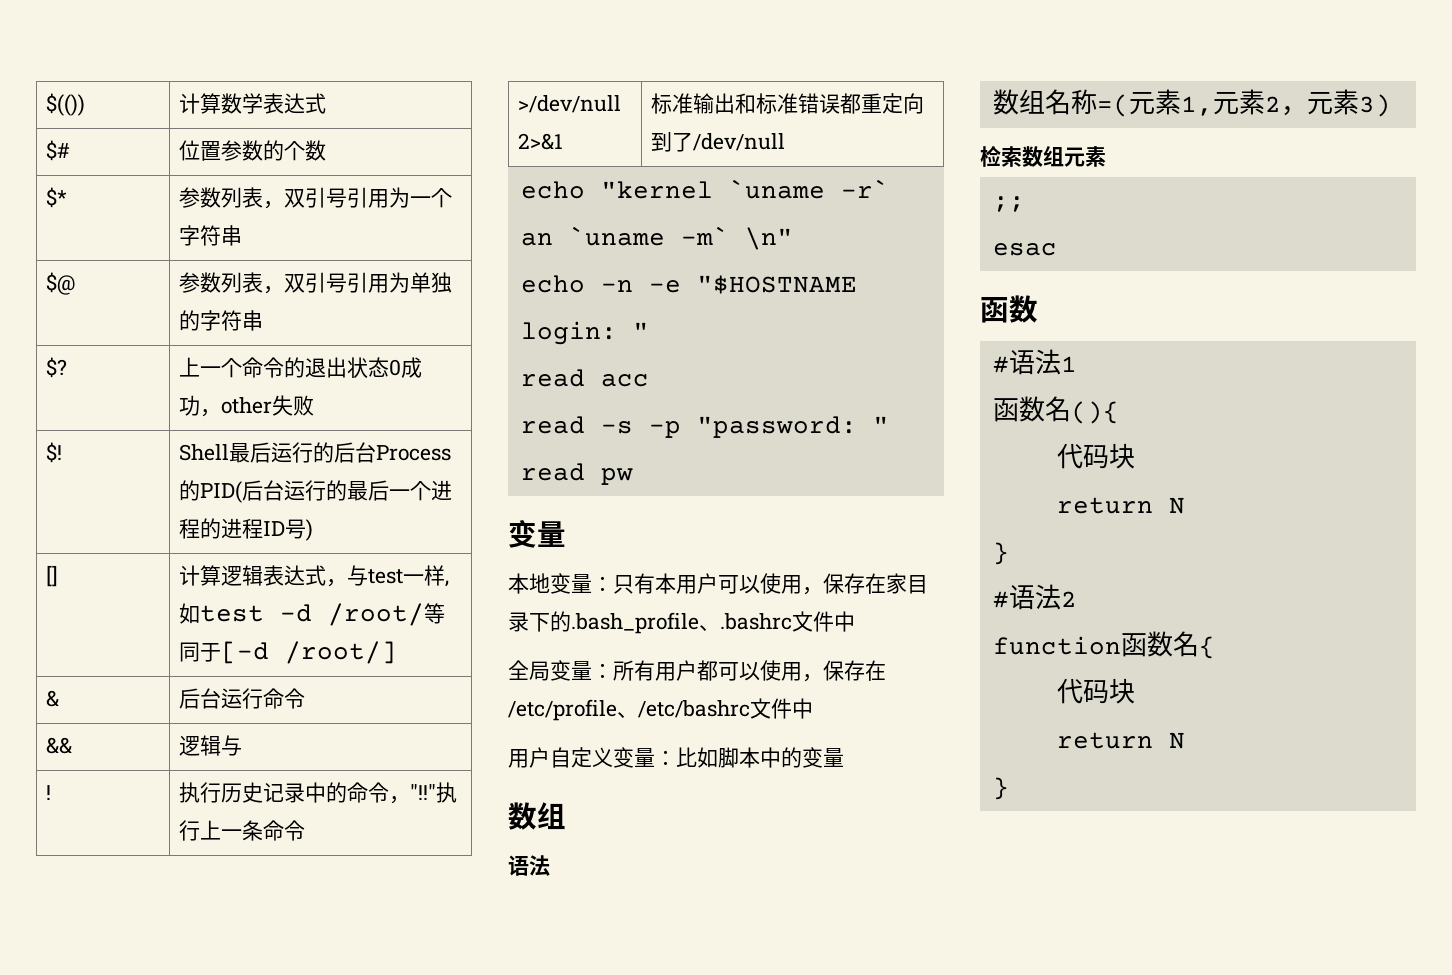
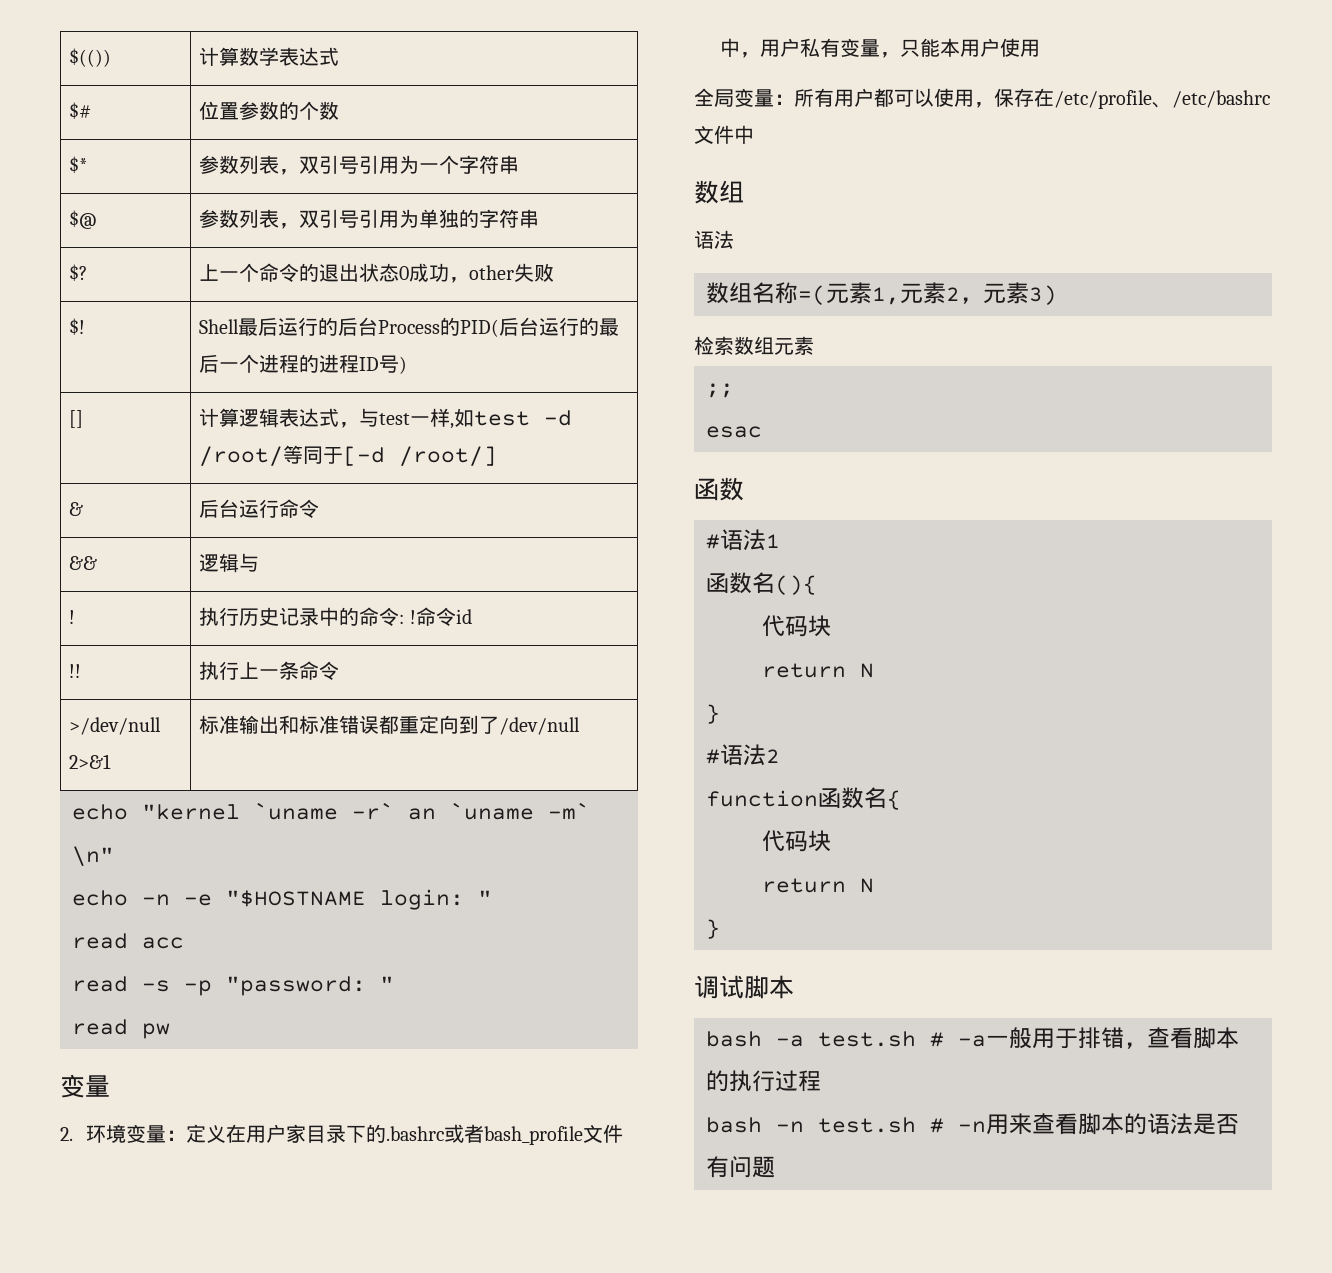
[389,784,437,804] ，"!!" -> [399,607,472,626] [69,664,82,678] : !命令id // !! |
[508,573,928,595] [508,611,855,634] 本地变量：只有本用户可以使用，保存在家目录下的.bash_profile、.bashrc文件中 -> [60,1124,623,1145] [719,38,1040,58] 2.环境变量：定义在用户家目录下的.bashrc或者bash_profile文件中，用户私有变量，只能本用户使用
[508,747,844,768] // 用户自定义变量：比如脚本中的变量 -> (754, 134) none
(1009, 788) none -> [694,975,794,999] [706,1027,1239,1049] [706,1070,821,1092] [706,1113,1239,1135] [706,1156,775,1178] // 调试脚本 // bash -a test.sh # -a一般用于排错，查看脚本的执行过程 // bash -n test.sh # -n用来查看脚本的语法是否有问题

